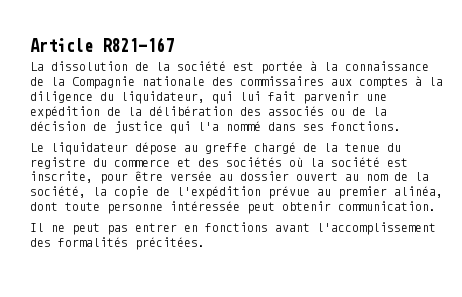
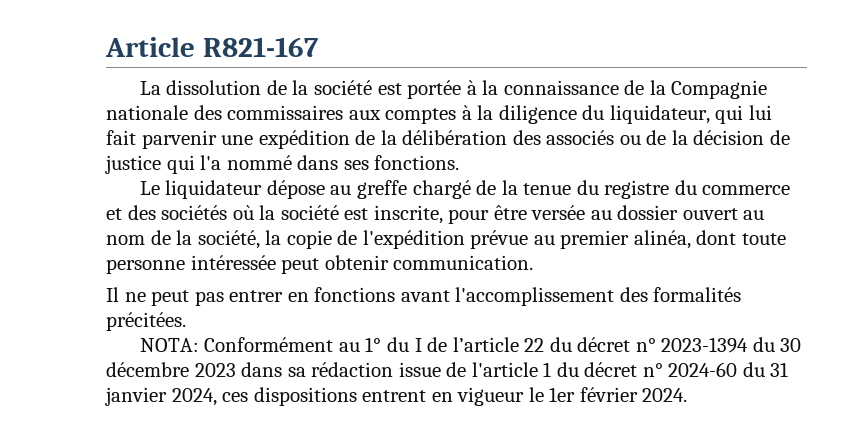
(205, 243) none -> [139,337,802,353] [106,362,789,377] [105,387,688,406] // NOTA: Conformément au 1° du I de l’article 22 du décret n° 2023-1394 du 30 décembre 2023 dans sa rédaction issue de l'article 1 du décret n° 2024-60 du 31 janvier 2024, ces dispositions entrent en vigueur le 1er février 2024.

